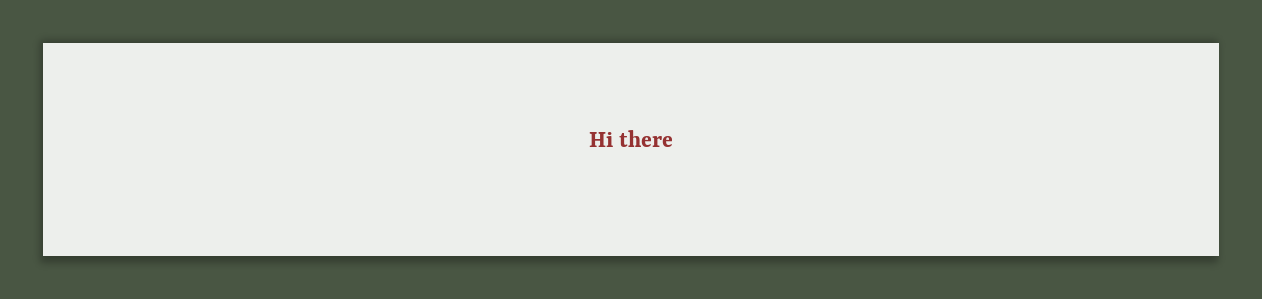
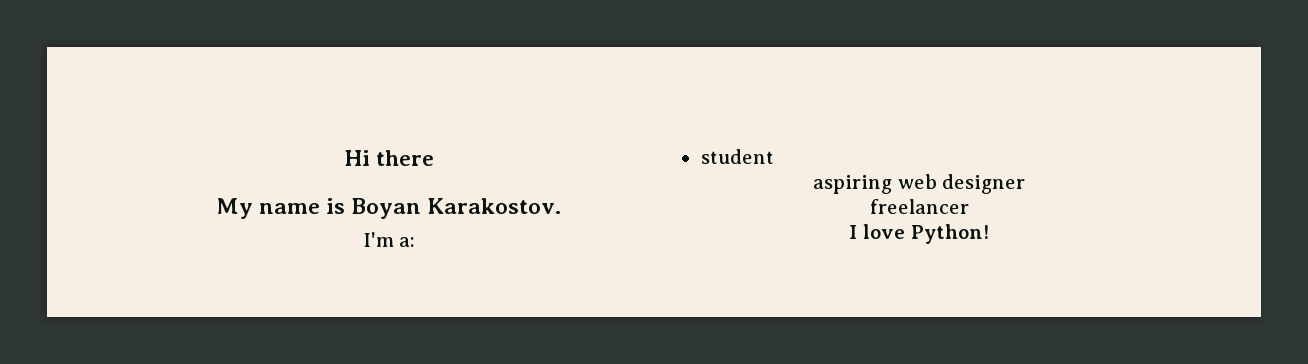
(674, 138) none -> [216,198,562,219] [362,232,416,247] [700,149,774,164] [812,174,1026,194] [869,199,969,214] [849,224,989,244] // My name is Boyan Karakostov. // I'm a: // student // aspiring web designer // freelancer // I love Python!

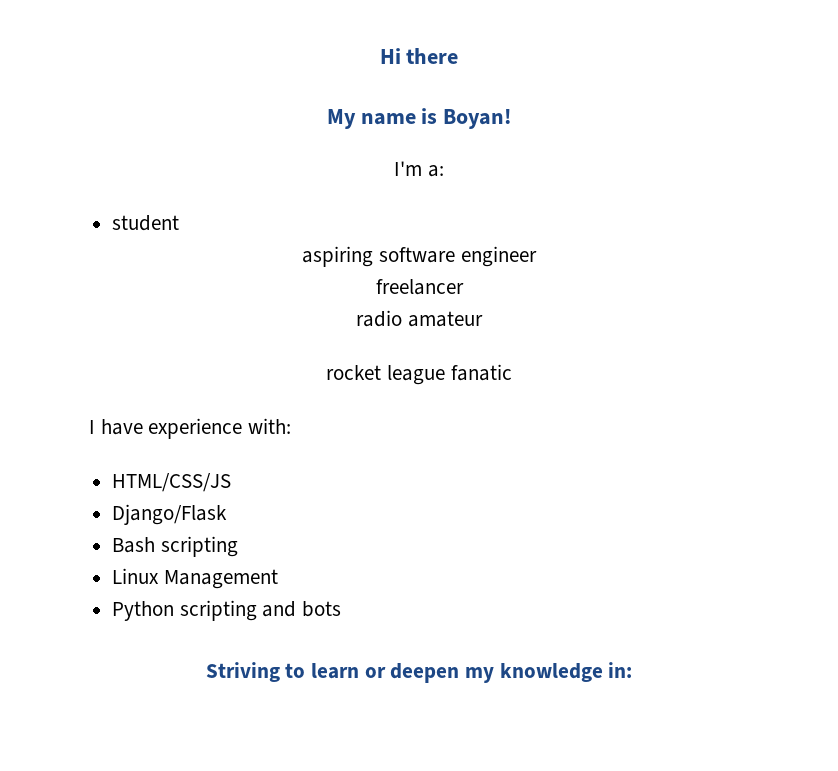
[351,198,562,219] Boyan Karakostov. -> [443,109,512,129] Boyan!
[897,174,1026,194] web designer -> [379,246,537,267] software engineer
[849,224,989,244] I love Python! -> [356,310,483,327] [326,364,512,385] [89,418,292,439] [112,473,232,492] [112,504,228,525] [112,536,238,557] [112,568,278,589] [112,600,342,621] [205,662,633,683] radio amateur // rocket league fanatic // I have experience with: // HTML/CSS/JS // Django/Flask // Bash scripting // Linux Management // Python scripting and bots // Striving to learn or deepen my knowledge in:

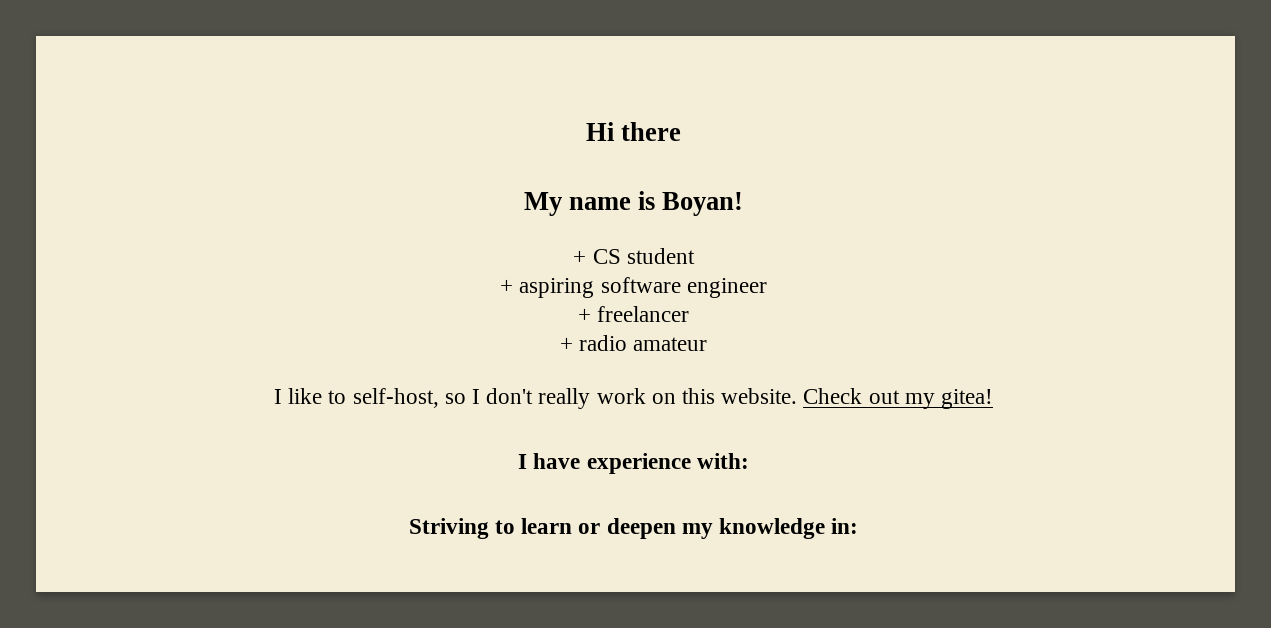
[394,161,444,177] I'm a: // -> [573,249,621,264] + CS
(180, 223) none -> [500,279,514,293] +
(537, 256) none -> [577,308,591,322] +
(464, 287) none -> [559,337,573,351] +
[326,364,512,385] [89,418,292,439] [112,473,232,492] [112,504,228,525] [112,536,238,557] [112,568,278,589] [112,600,342,621] rocket league fanatic // I have experience with: // HTML/CSS/JS // Django/Flask // Bash scripting // Linux Management // Python scripting and bots -> [273,388,994,409] [518,453,749,474] I like to self-host, so I don't really work on this website. Check out my gitea! // I have experience with:

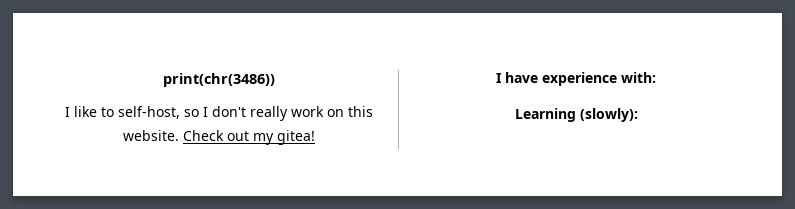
[585,122,682,141] [523,191,744,216] [573,248,695,264] [500,277,767,298] [577,306,690,322] [559,335,708,351] Hi there // My name is Boyan! // + CS student // + aspiring software engineer // + freelancer // + radio amateur -> [163,73,275,87] print(chr(3486))
[408,518,859,539] Striving to learn or deepen my knowledge in: -> [514,108,638,122] Learning (slowly):

